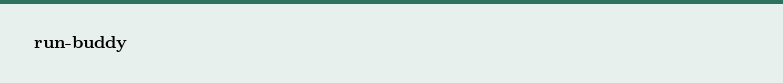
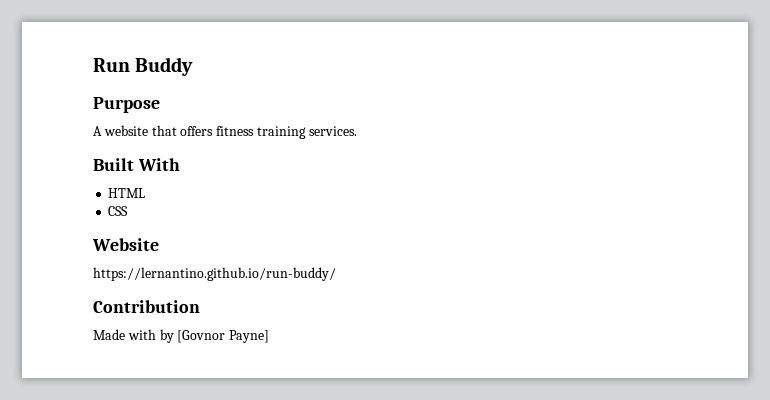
[34,36,127,52] run-buddy -> [93,57,194,76] [93,97,160,113] [93,125,357,139] [93,158,180,171] [108,188,146,198] [108,206,129,216] [92,238,159,251] [93,267,336,281] [93,300,200,313] [93,329,270,343] Run Buddy // Purpose // A website that offers fitness training services. // Built With // HTML // CSS // Website // https://lernantino.github.io/run-buddy/ // Contribution // Made with by [Govnor Payne]

